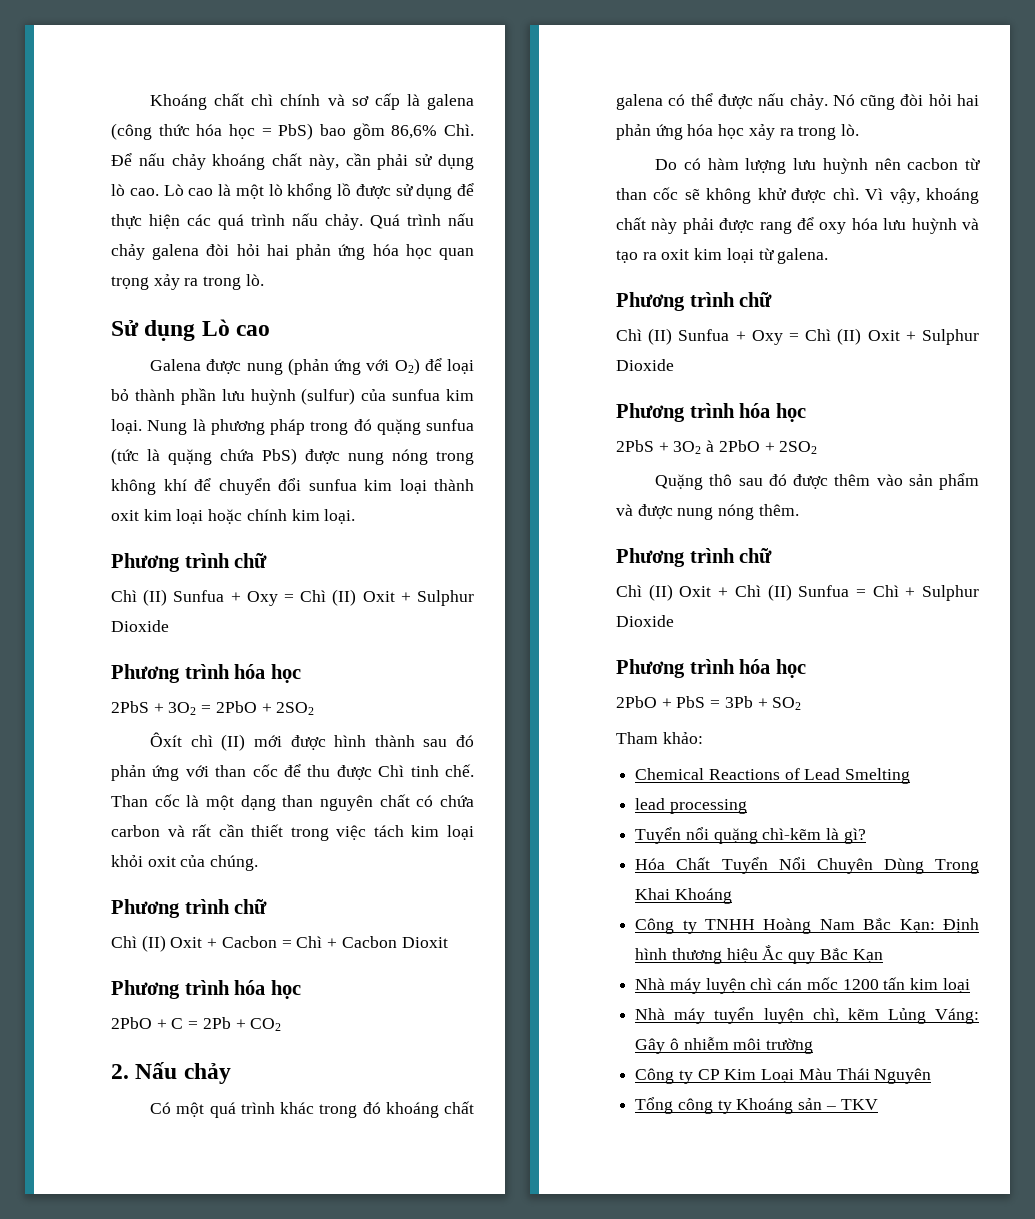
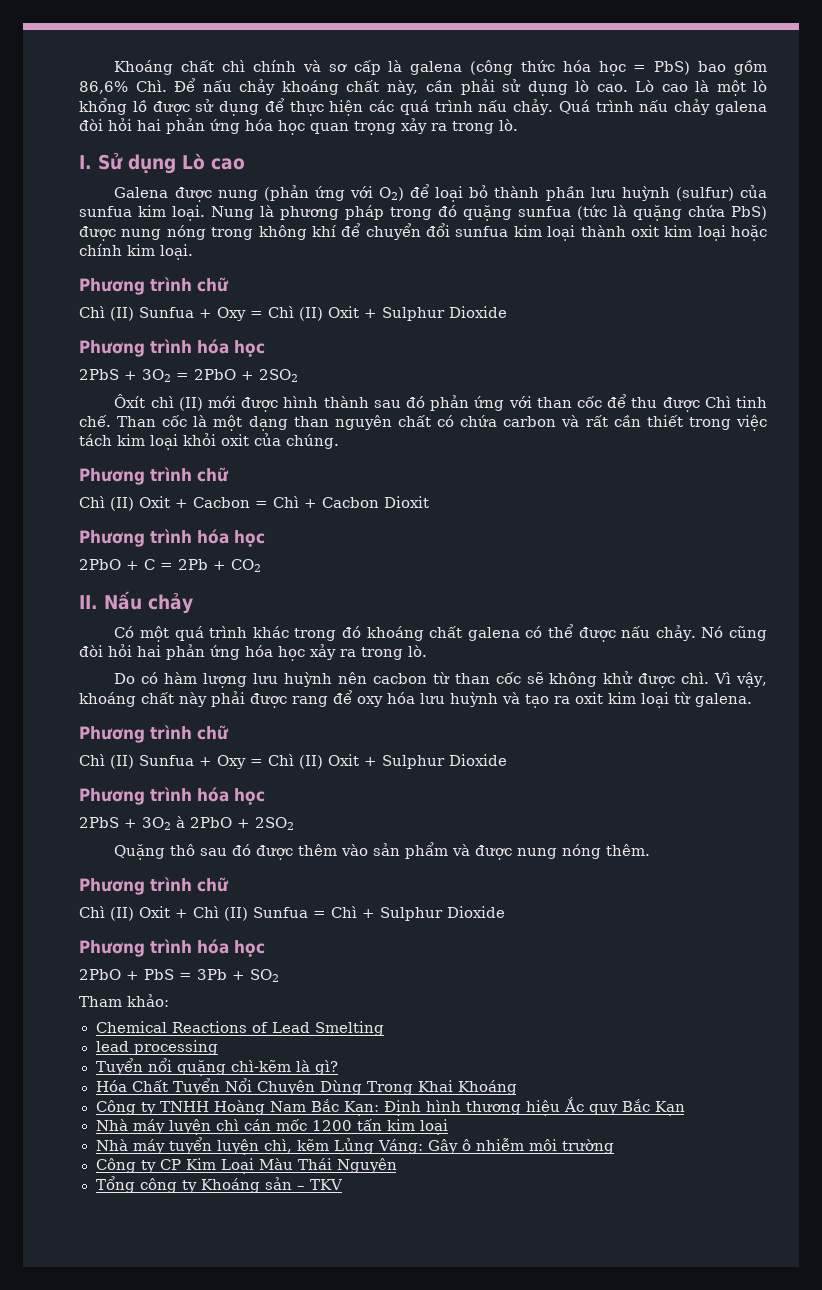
(264, 280) none -> [79,155,92,169] I.
[111,1064,129,1079] 2. -> [79,595,98,609] II.

